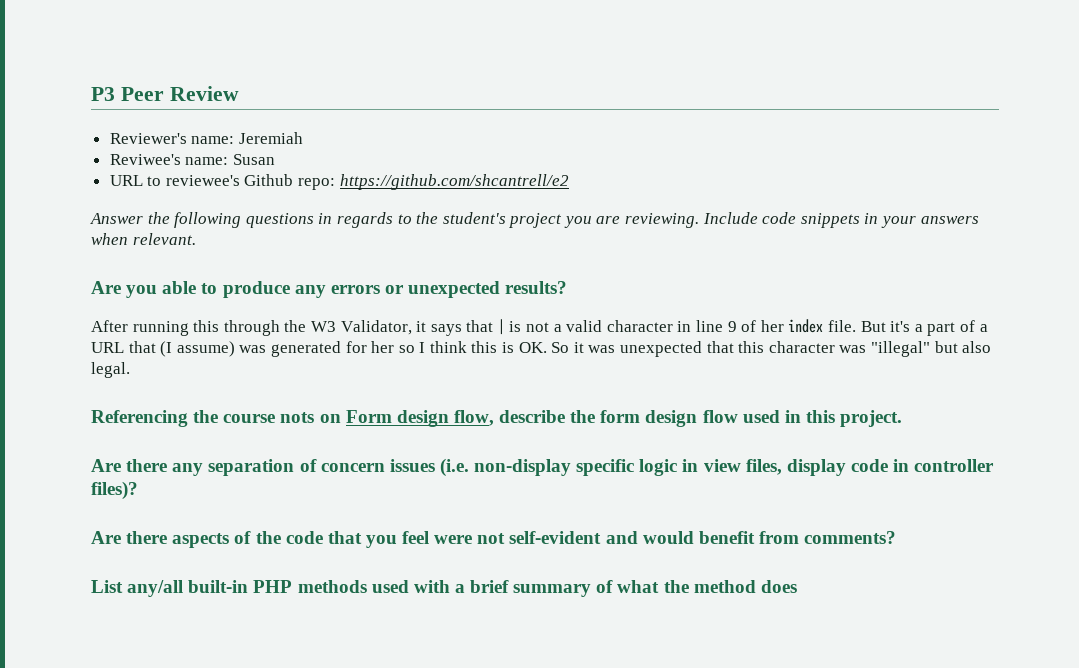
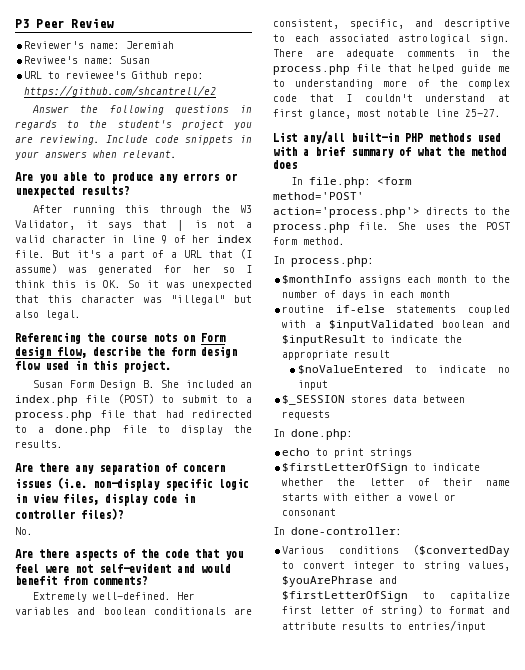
(903, 418) none -> [33,380,252,390] [15,394,252,406] [15,410,252,421] [15,425,252,436] [15,440,63,448] // Susan Form Design B. She included an index.php file (POST) to submit to a process.php file that had redirected to a done.php file to display the results.
(138, 490) none -> [15,527,33,535] // No.
(897, 537) none -> [33,592,196,602] [15,607,252,615] [273,19,510,29] [273,34,510,44] [273,49,510,59] [273,64,510,75] [273,79,510,89] [273,94,510,102] [273,109,501,119] // Extremely well-defined. Her variables and boolean conditionals are consistent, specific, and descriptive to each associated astrological sign. There are adequate comments in the process.php file that helped guide me to understanding more of the complex code that I couldn't understand at first glance, most notable line 25-27.
(797, 586) none -> [291,177,413,188] [273,192,364,200] [273,207,510,218] [273,222,510,233] [273,237,345,245] [273,256,374,267] [282,275,510,285] [282,290,451,300] [282,305,510,315] [282,320,510,331] [282,335,463,346] [282,350,391,360] [297,365,510,374] [297,380,328,390] [282,395,466,405] [282,410,331,420] [273,429,353,440] [282,448,413,458] [282,463,481,474] [282,478,510,486] [282,493,457,501] [282,508,337,516] [273,527,402,535] [282,545,510,557] [282,561,510,571] [282,576,398,587] [282,591,510,602] [282,605,510,616] [282,620,487,632] // In file.php: <form method='POST' action='process.php'> directs to the process.php file. She uses the POST form method. // In process.php: // $monthInfo assigns each month to the number of days in each month // routine if-else statements coupled with a $inputValidated boolean and $inputResult to indicate the appropriate result // $noValueEntered to indicate no input // $_SESSION stores data between requests // In done.php: // echo to print strings // $firstLetterOfSign to indicate whether the letter of their name starts with either a vowel or consonant // In done-controller: // Various conditions ($convertedDay to convert integer to string values, $youArePhrase and $firstLetterOfSign to capitalize first letter of string) to format and attribute results to entries/input

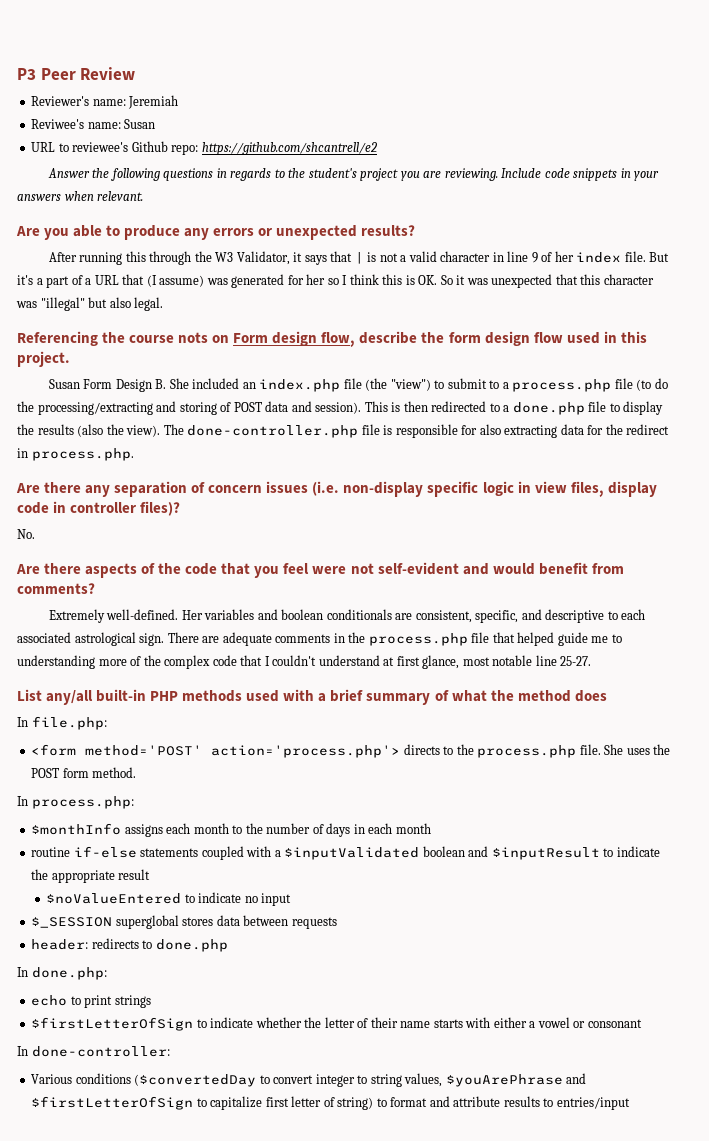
[118,394,154,404] (POST) -> [365,378,431,391] (the "view")
[133,410,184,418] that had -> [636,378,668,391] [17,401,428,415] (to do the processing/extracting and storing of POST data and session). This is then
[15,440,63,448] results. -> [37,424,670,438] [17,448,134,461] results (also the view). The done-controller.php file is responsible for also extracting data for the redirect in process.php.
(372, 182) none -> (107, 723) //
(346, 400) none -> [115,915,179,929] superglobal
(331, 415) none -> [31,938,228,952] // header: redirects to done.php

